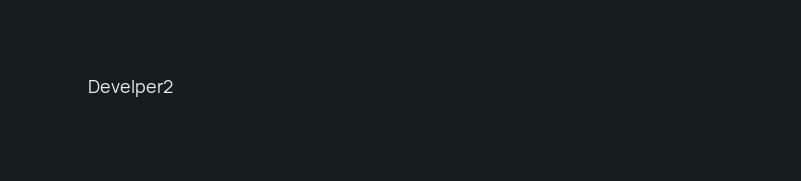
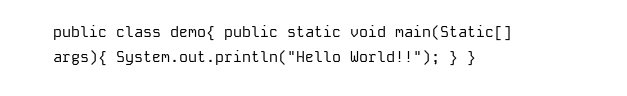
[88,80,173,97] Develper2 -> [53,25,512,41] [53,50,476,66] public class demo{ public static void main(Static[] args){ System.out.println("Hello World!!"); } }

